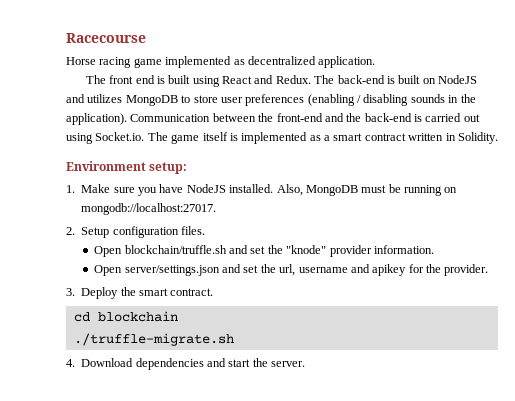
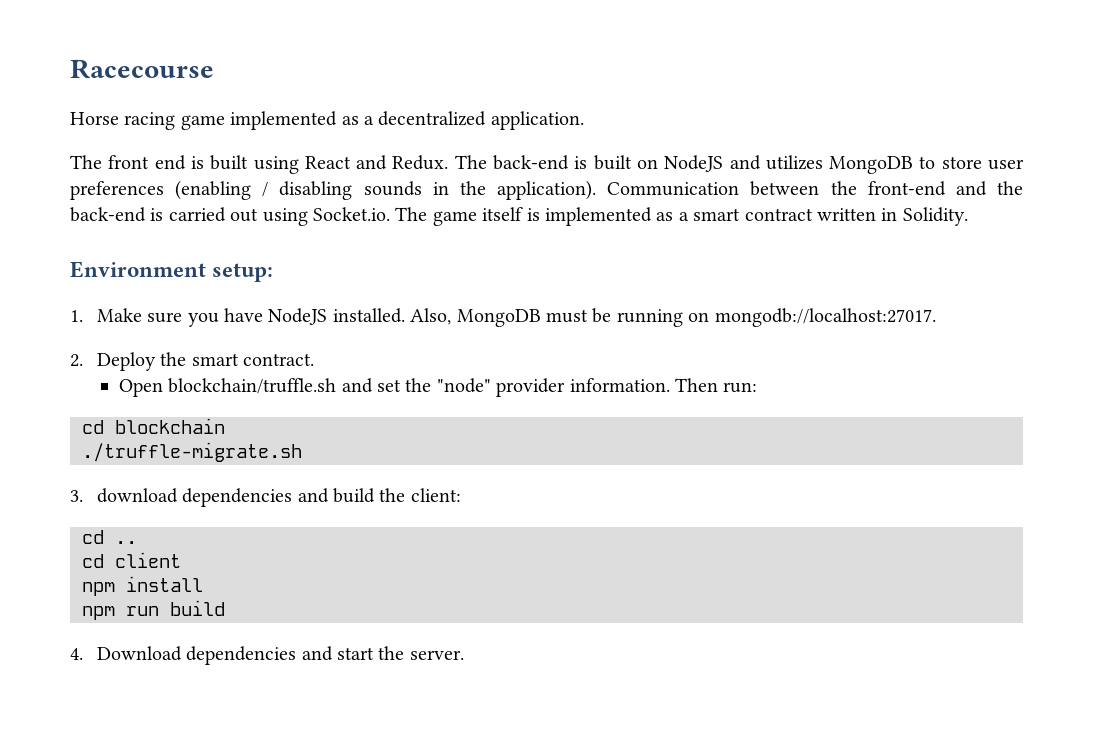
(245, 62) none -> [364,116,374,125] a
[81,226,205,238] Setup configuration files. -> [96,352,315,371] Deploy the smart contract.
[286,245,327,254] "knode" -> [436,378,491,393] "node"
[94,264,489,276] [66,287,214,299] [73,311,178,322] [73,333,234,346] // Open server/settings.json and set the url, username and apikey for the provider. // 3. Deploy the smart contract. // cd blockchain // ./truffle-migrate.sh -> [675,378,758,393] [82,418,225,434] [82,442,302,462] [70,488,461,507] [82,530,137,544] [82,552,181,568] [82,576,203,596] [82,600,225,620] Then run: // cd blockchain // ./truffle-migrate.sh // 3. download dependencies and build the client: // cd .. // cd client // npm install // npm run build

